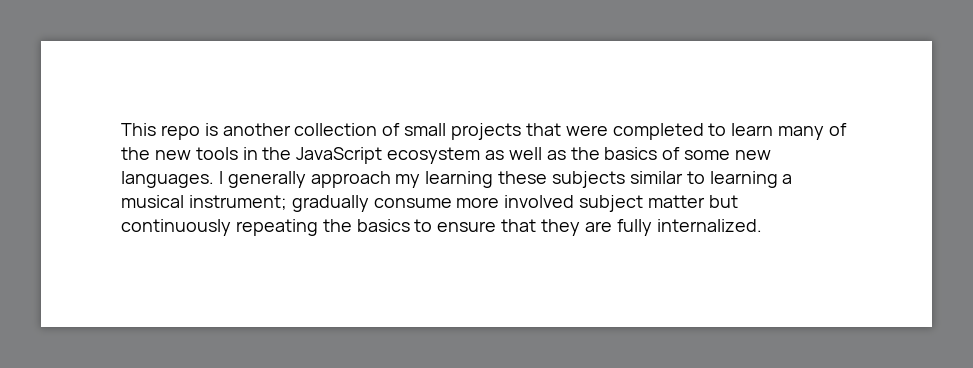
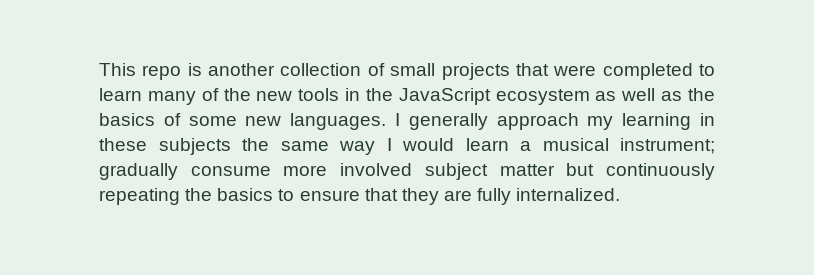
(494, 179) none -> [700,113,715,126] in
[629,171,778,188] similar to learning -> [242,138,509,155] the same way I would learn

